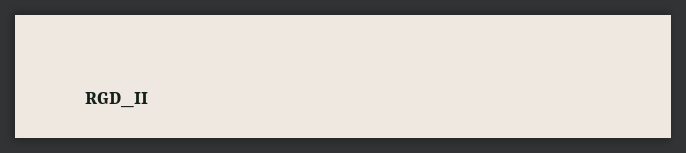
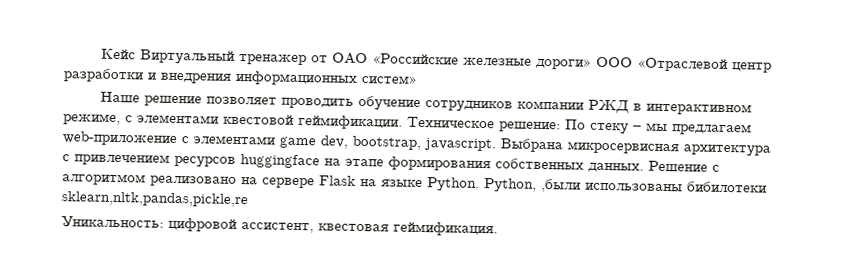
[85,92,148,108] RGD_II -> [101,48,773,73] [63,68,417,86] [100,91,753,116] [63,113,752,136] [62,131,771,157] [62,153,720,173] [62,173,767,193] [61,191,249,208] [61,216,498,237] Кейс Виртуальный тренажер от ОАО «Российские железные дороги» ООО «Отраслевой центр разработки и внедрения информационных систем» // Наше решение позволяет проводить обучение сотрудников компании РЖД в интерактивном режиме, с элементами квестовой геймификации. Техническое решение: По стеку – мы предлагаем web-приложение с элементами game dev, bootstrap, javascript. Выбрана микросервисная архитектура с привлечением ресурсов huggingface на этапе формирования собственных данных. Решение с алгоритмом реализовано на сервере Flask на языке Python. Python, ,были использованы бибилотеки sklearn,nltk,pandas,pickle,re // Уникальность: цифровой ассистент, квестовая геймификация.

